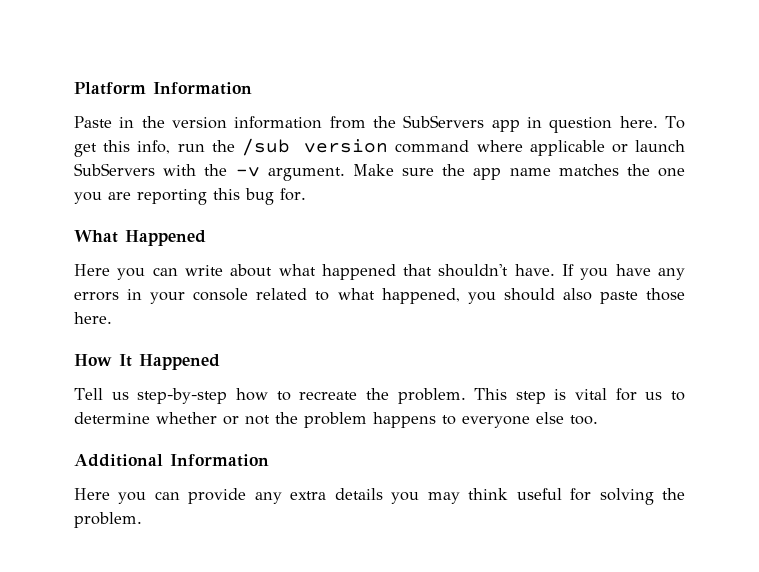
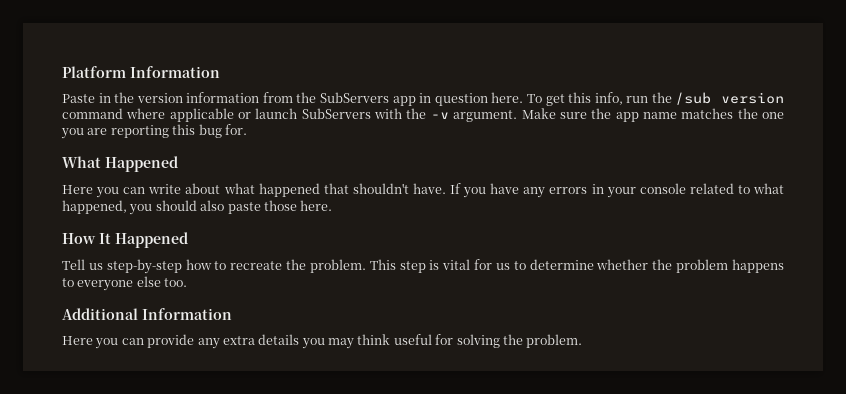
[223,415,270,425] or not -> (649, 264) none

